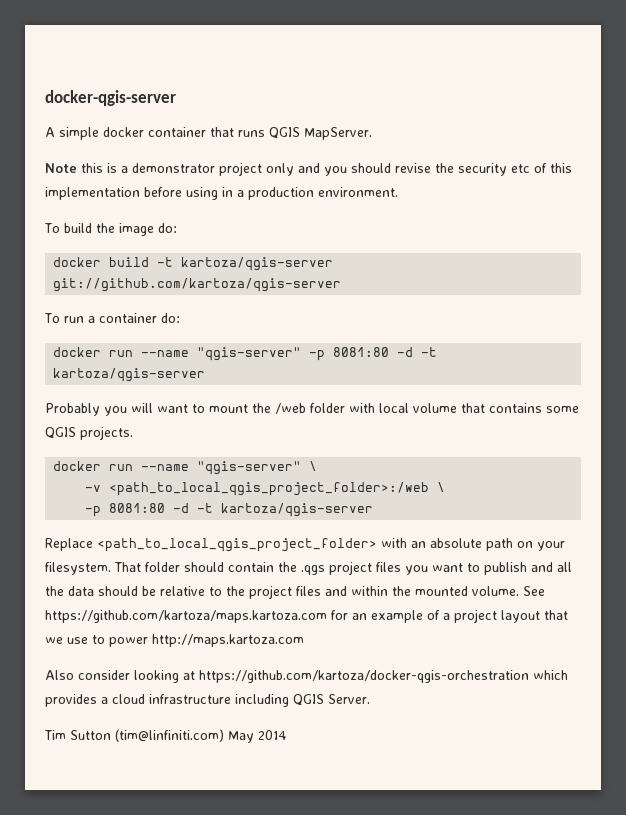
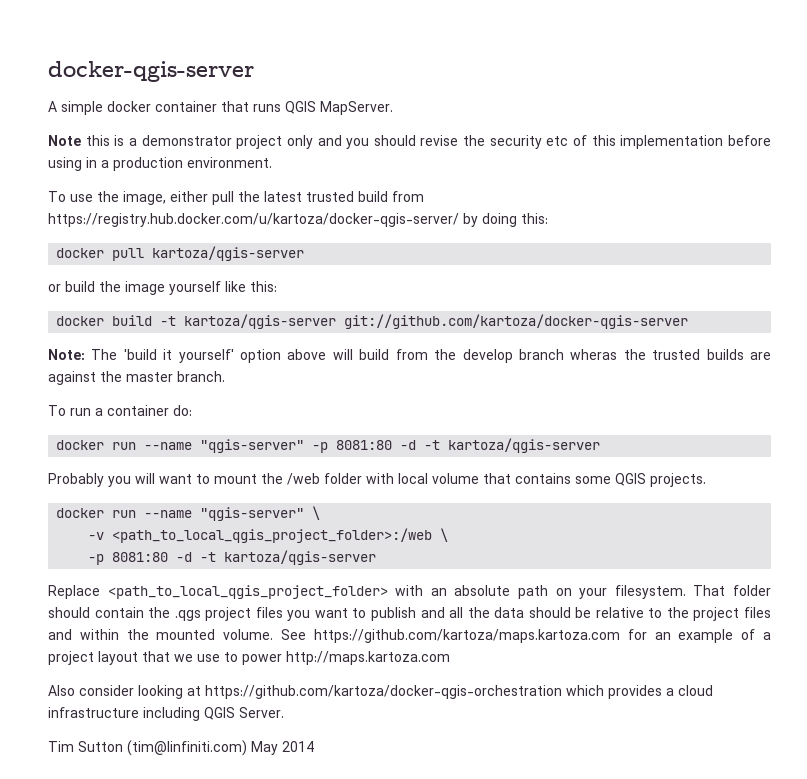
[63,223,177,236] [53,257,334,271] [53,278,342,292] build the image do: // docker build -t kartoza/qgis-server git://github.com/kartoza/qgis-server -> [70,191,424,205] [48,213,548,227] [56,246,305,261] [48,281,277,295] [56,314,689,329] [48,349,771,363] [48,371,225,385] use the image, either pull the latest trusted build from https://registry.hub.docker.com/u/kartoza/docker-qgis-server/ by doing this: // docker pull kartoza/qgis-server // or build the image yourself like this: // docker build -t kartoza/qgis-server git://github.com/kartoza/docker-qgis-server // Note: The 'build it yourself' option above will build from the develop branch wheras the trusted builds are against the master branch.

